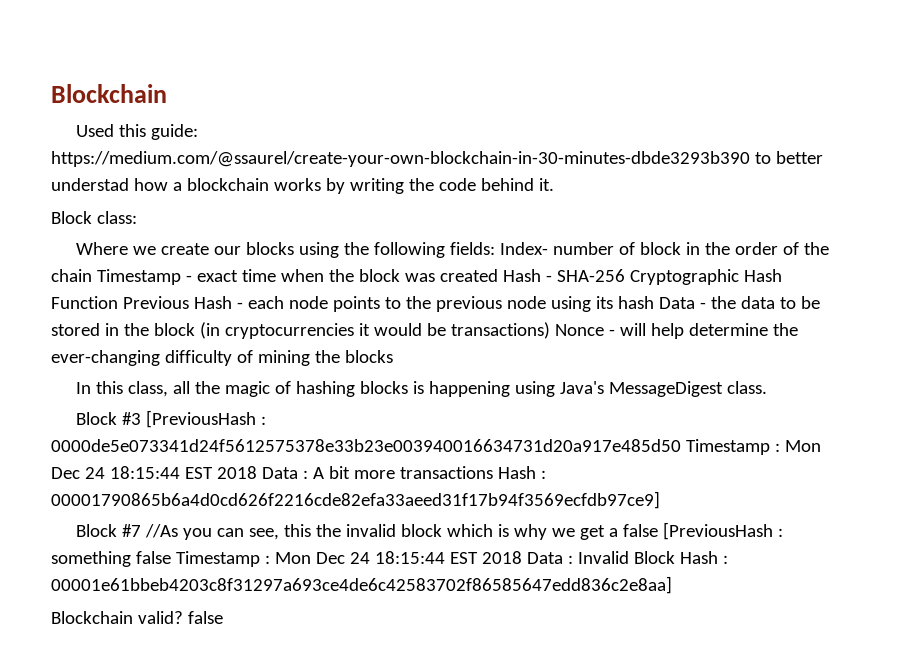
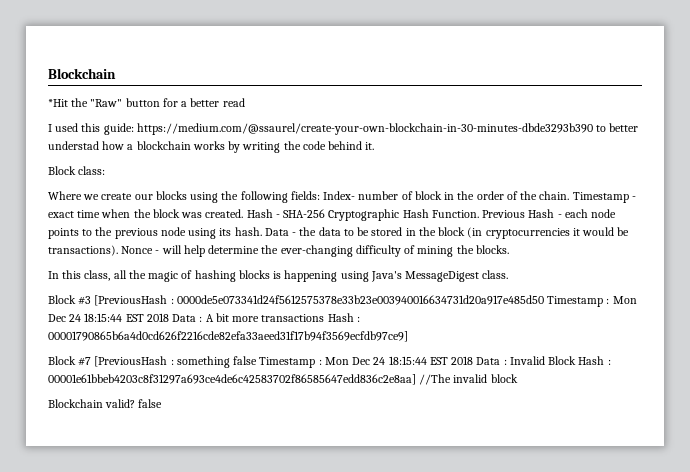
[76,124,115,137] Used -> [48,98,245,107] [48,123,79,132] *Hit the "Raw" button for a better read // I used
[51,269,92,282] chain -> [539,191,570,200] chain.
[439,269,498,282] created -> [205,209,244,218] created.
[51,296,118,309] Function -> [431,210,479,218] Function.
[617,296,654,309] hash -> [234,227,262,236] hash.
[450,322,550,339] transactions) -> [48,245,118,256] transactions).
[344,350,393,363] blocks -> [475,245,509,254] blocks.
[145,524,659,540] //As you can see, this the invalid block which is why we get a false -> (92, 361) none
(672, 585) none -> [419,374,518,385] //The invalid block

